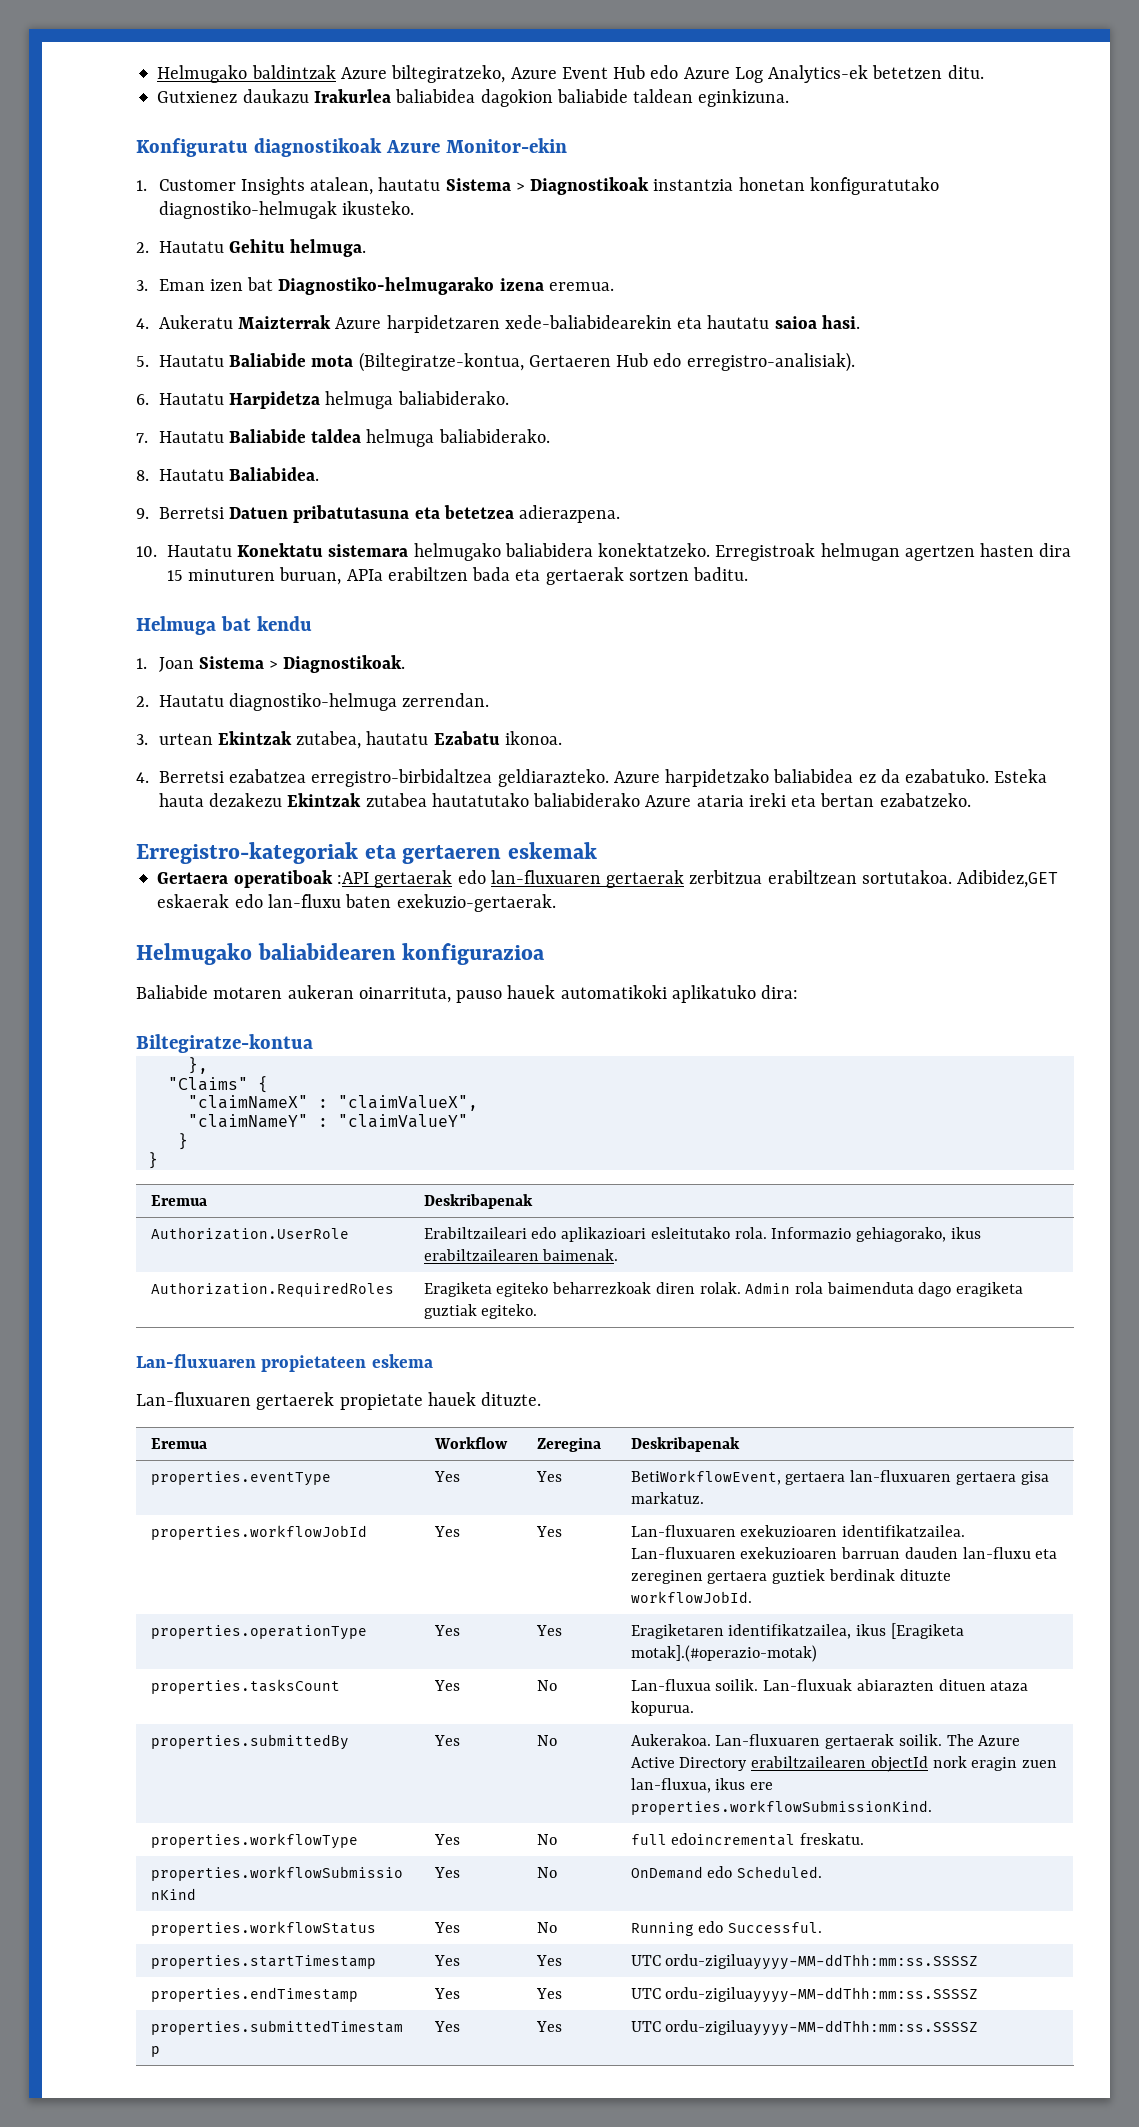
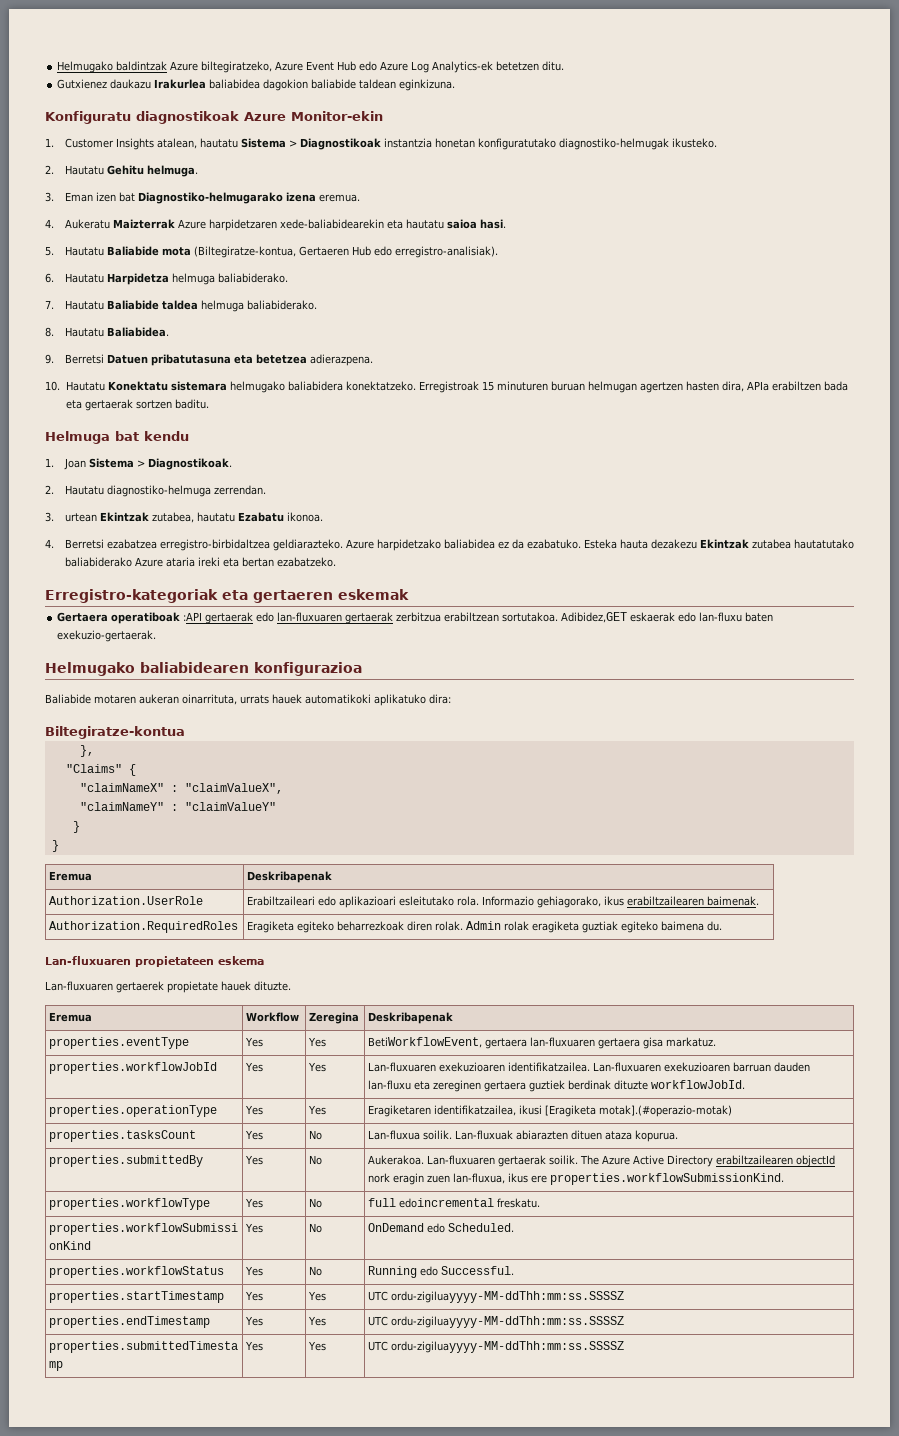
[820,543,1072,561] [166,567,342,585] helmugan agertzen hasten dira 15 minuturen buruan, -> [481,381,744,393] 15 minuturen buruan helmugan agertzen hasten dira,
[456,990,503,1003] pauso -> [240,695,269,704] urrats
[794,1282,1024,1297] [423,1304,538,1319] rola baimenduta dago eragiketa guztiak egiteko. -> [504,921,723,933] rolak eragiketa guztiak egiteko baimena du.
[856,1624,887,1636] ikus -> [519,1105,543,1115] ikusi

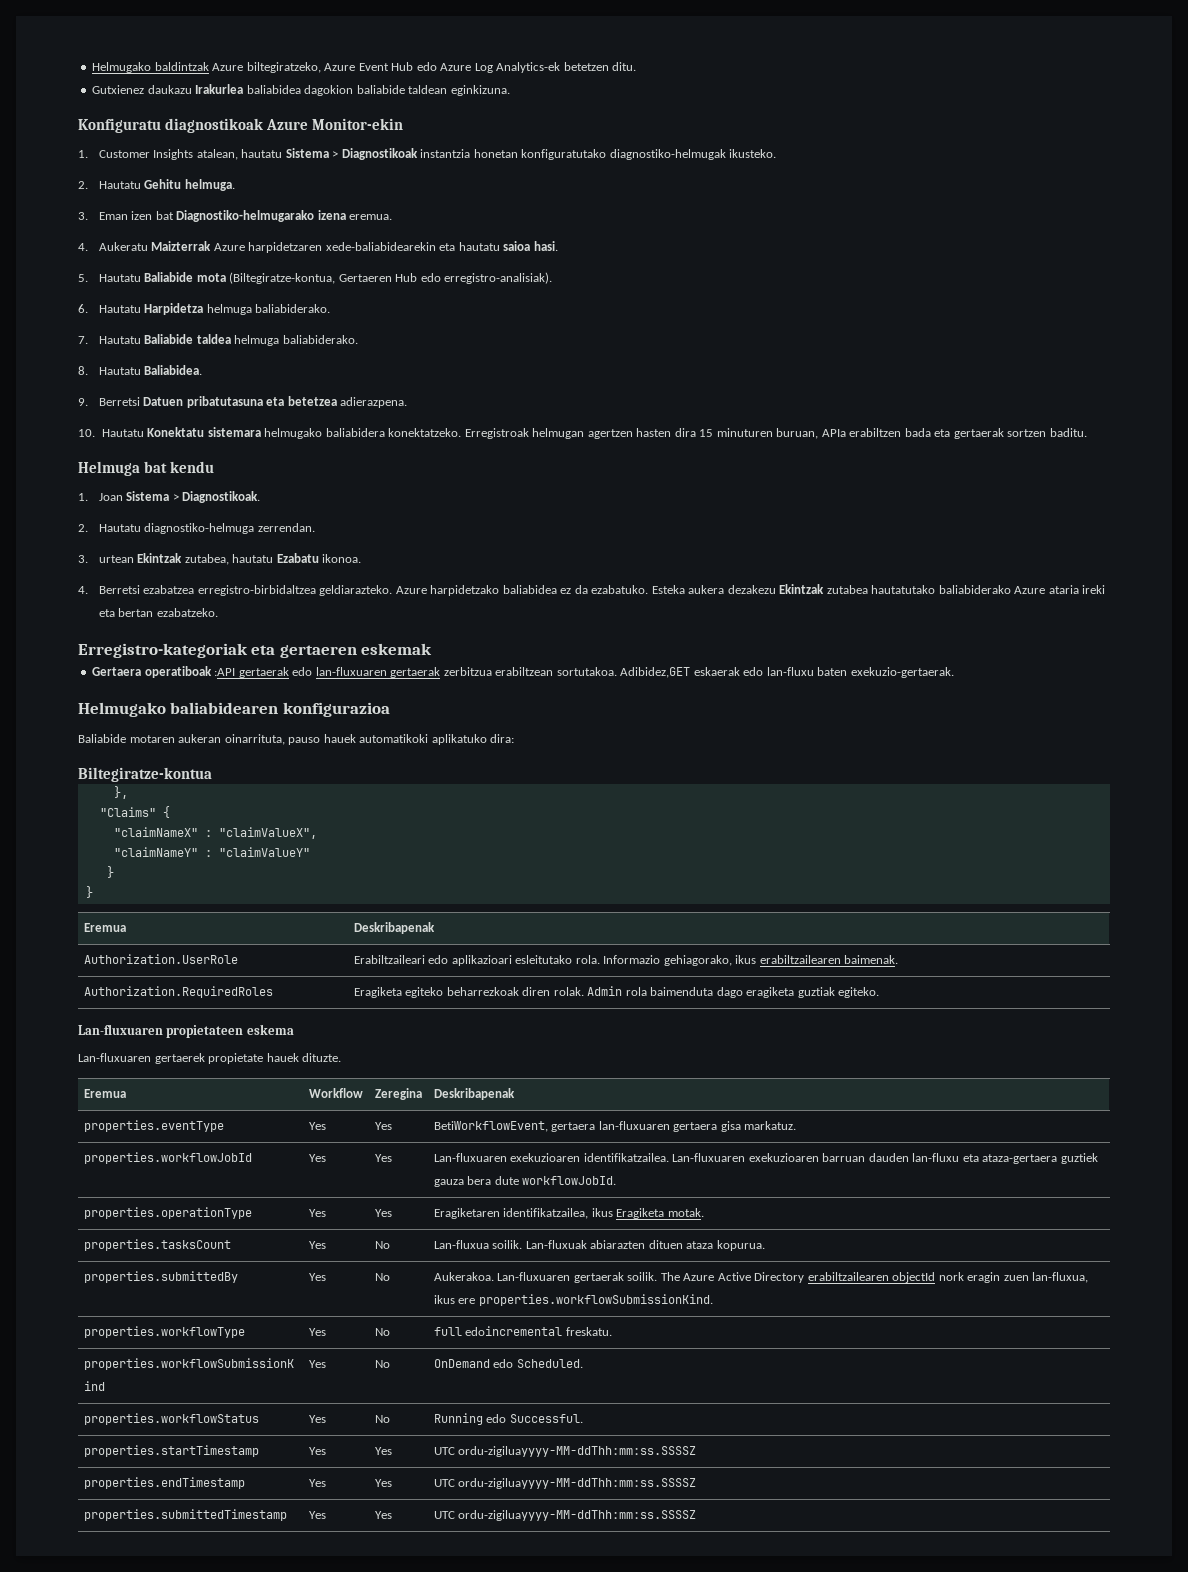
[481,381,744,393] 15 minuturen buruan helmugan agertzen hasten dira, -> [532,428,819,439] helmugan agertzen hasten dira 15 minuturen buruan,
[619,539,648,549] hauta -> [688,585,725,594] aukera
[240,695,269,704] urrats -> [288,737,321,745] pauso
[504,921,723,933] rolak eragiketa guztiak egiteko baimena du. -> [625,987,880,998] rola baimenduta dago eragiketa guztiak egiteko.
[433,1080,649,1092] zereginen gertaera guztiek berdinak dituzte -> [982,1153,1098,1164] [433,1176,519,1187] ataza-gertaera guztiek gauza bera dute
[519,1105,733,1117] ikusi [Eragiketa motak].(#operazio-motak) -> [591,1208,704,1219] ikus Eragiketa motak.

